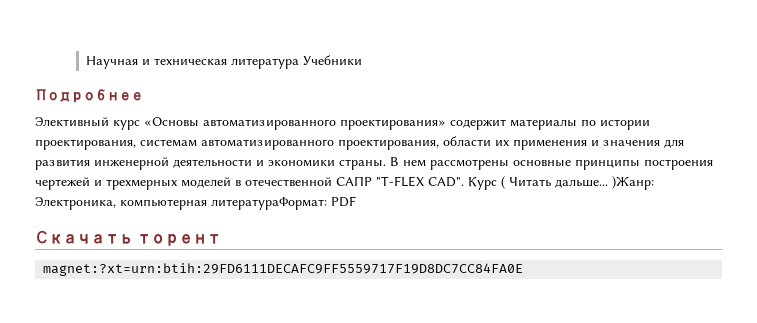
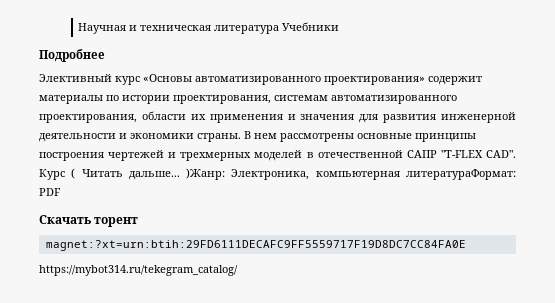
(524, 269) none -> [39,265,238,276] // https://mybot314.ru/tekegram_catalog/

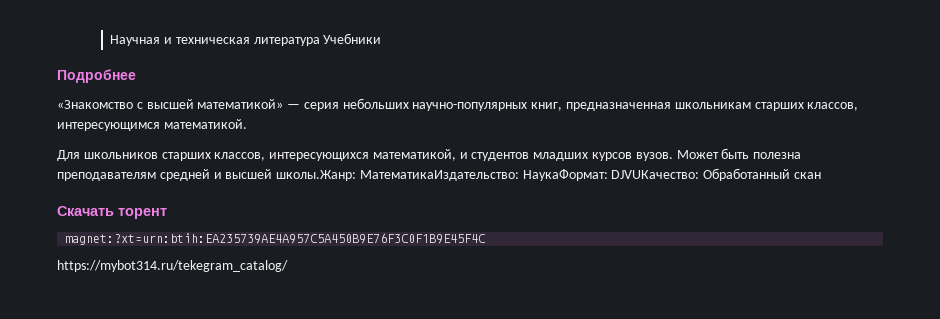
[39,74,482,85] [39,95,457,104] [39,111,516,123] [39,131,476,142] [39,150,516,161] [39,168,516,180] [39,188,61,196] Элективный курс «Основы автоматизированного проектирования» содержит материалы по истории проектирования, системам автоматизированного проектирования, области их применения и значения для развития инженерной деятельности и экономики страны. В нем рассмотрены основные принципы построения чертежей и трехмерных моделей в отечественной САПР "T-FLEX САD". Курс ( Читать дальше... )Жанр: Электроника, компьютерная литератураФормат: PDF -> [57,98,859,111] [57,119,247,131] [57,148,802,161] [57,168,822,181] «Знакомство с высшей математикой» — серия небольших научно-популярных книг, предназначенная школьникам старших классов, интересующимся математикой. // Для школьников старших классов, интересующихся математикой, и студентов младших курсов вузов. Может быть полезна преподавателям средней и высшей школы.Жанр: МатематикаИздательство: НаукаФормат: DJVUКачество: Обработанный скан
[45,240,466,251] magnet:?xt=urn:btih:29FD6111DECAFC9FF5559717F19D8DC7CC84FA0E -> [65,233,487,245] magnet:?xt=urn:btih:EA235739AE4A957C5A450B9E76F3C0F1B9E45F4C

